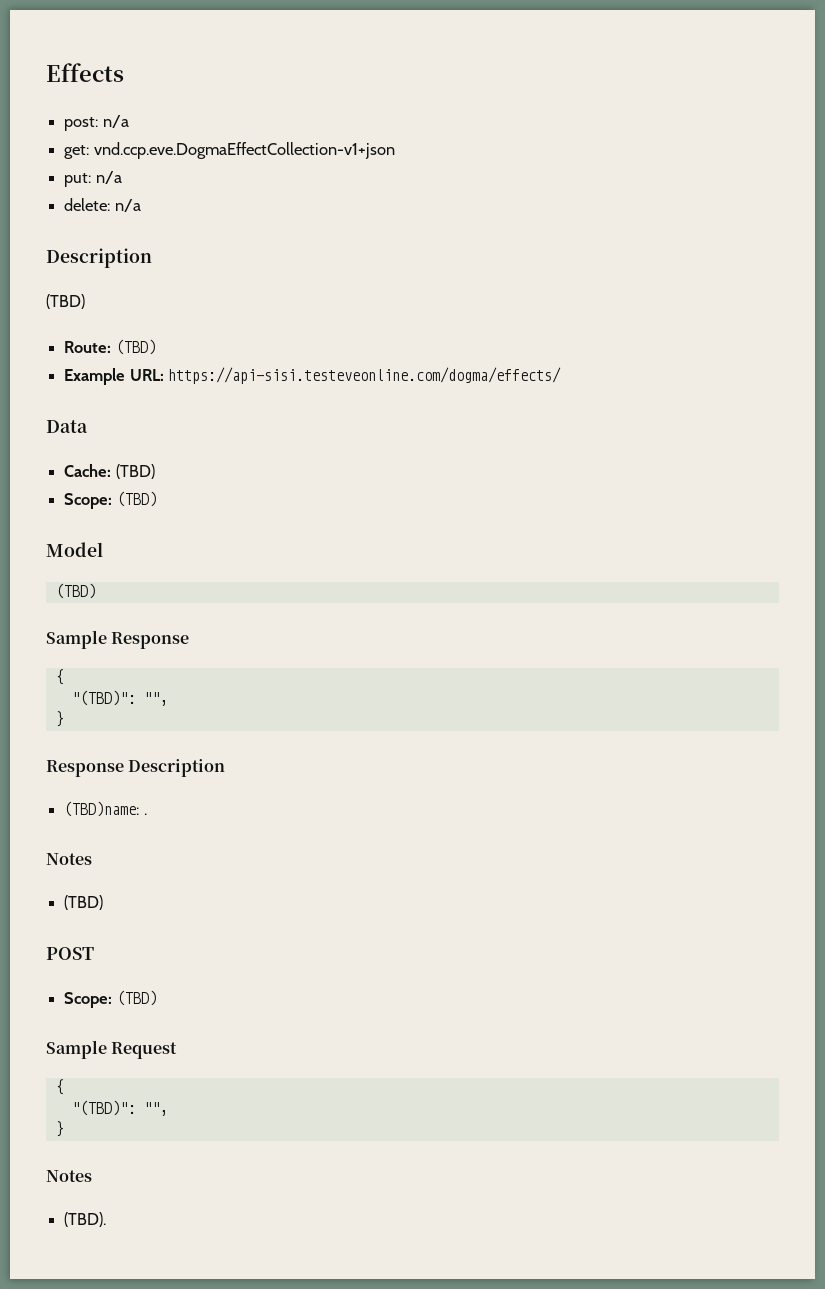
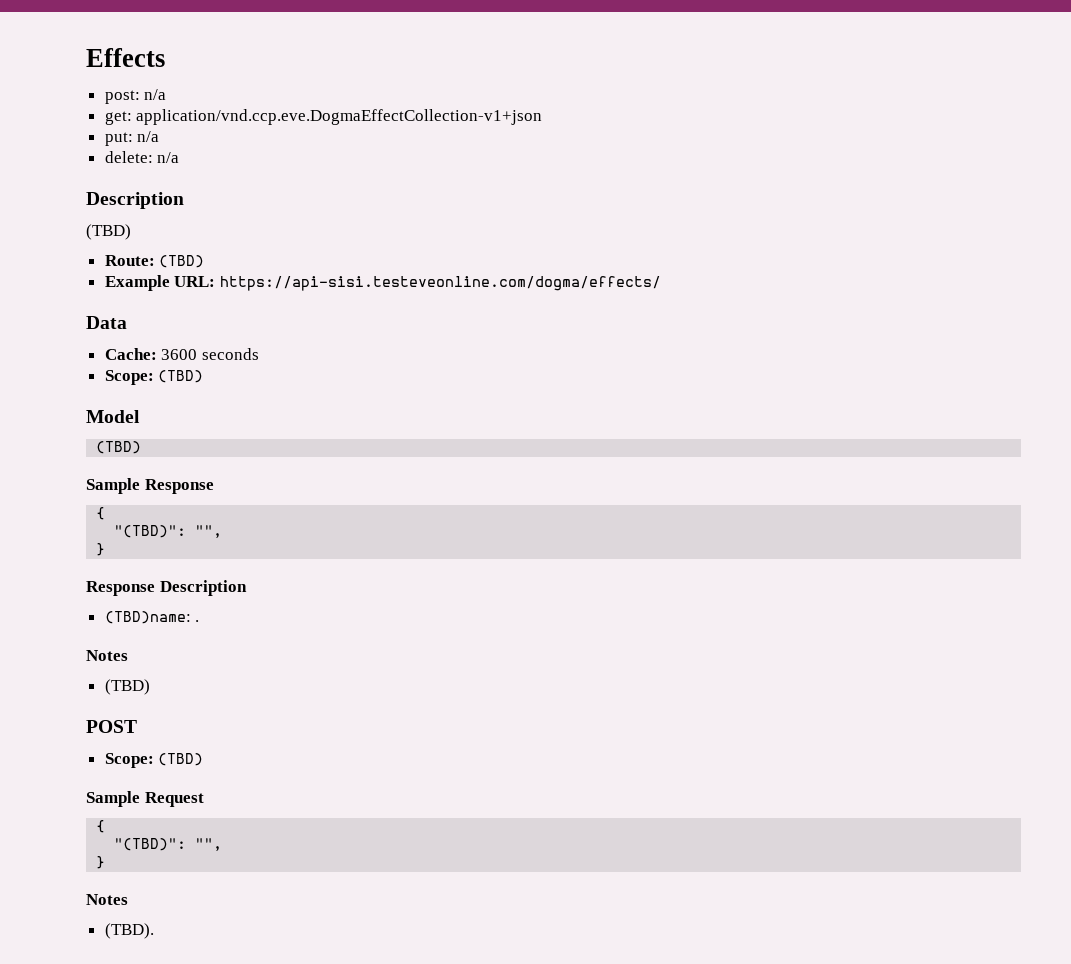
[93,142,395,159] vnd.ccp.eve.DogmaEffectCollection-v1+json -> [136,109,543,125] application/vnd.ccp.eve.DogmaEffectCollection-v1+json
[115,464,155,479] (TBD) -> [161,348,259,360] 3600 seconds

